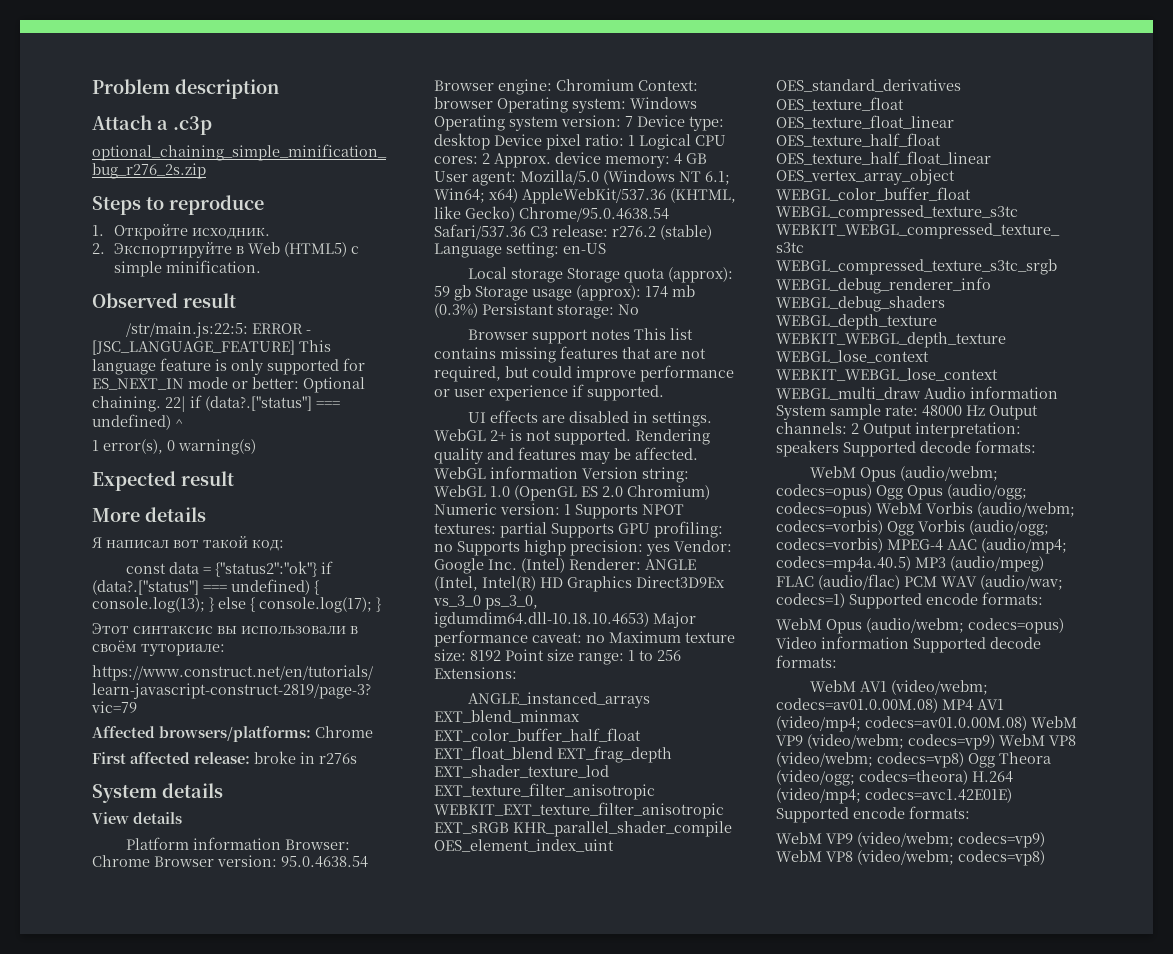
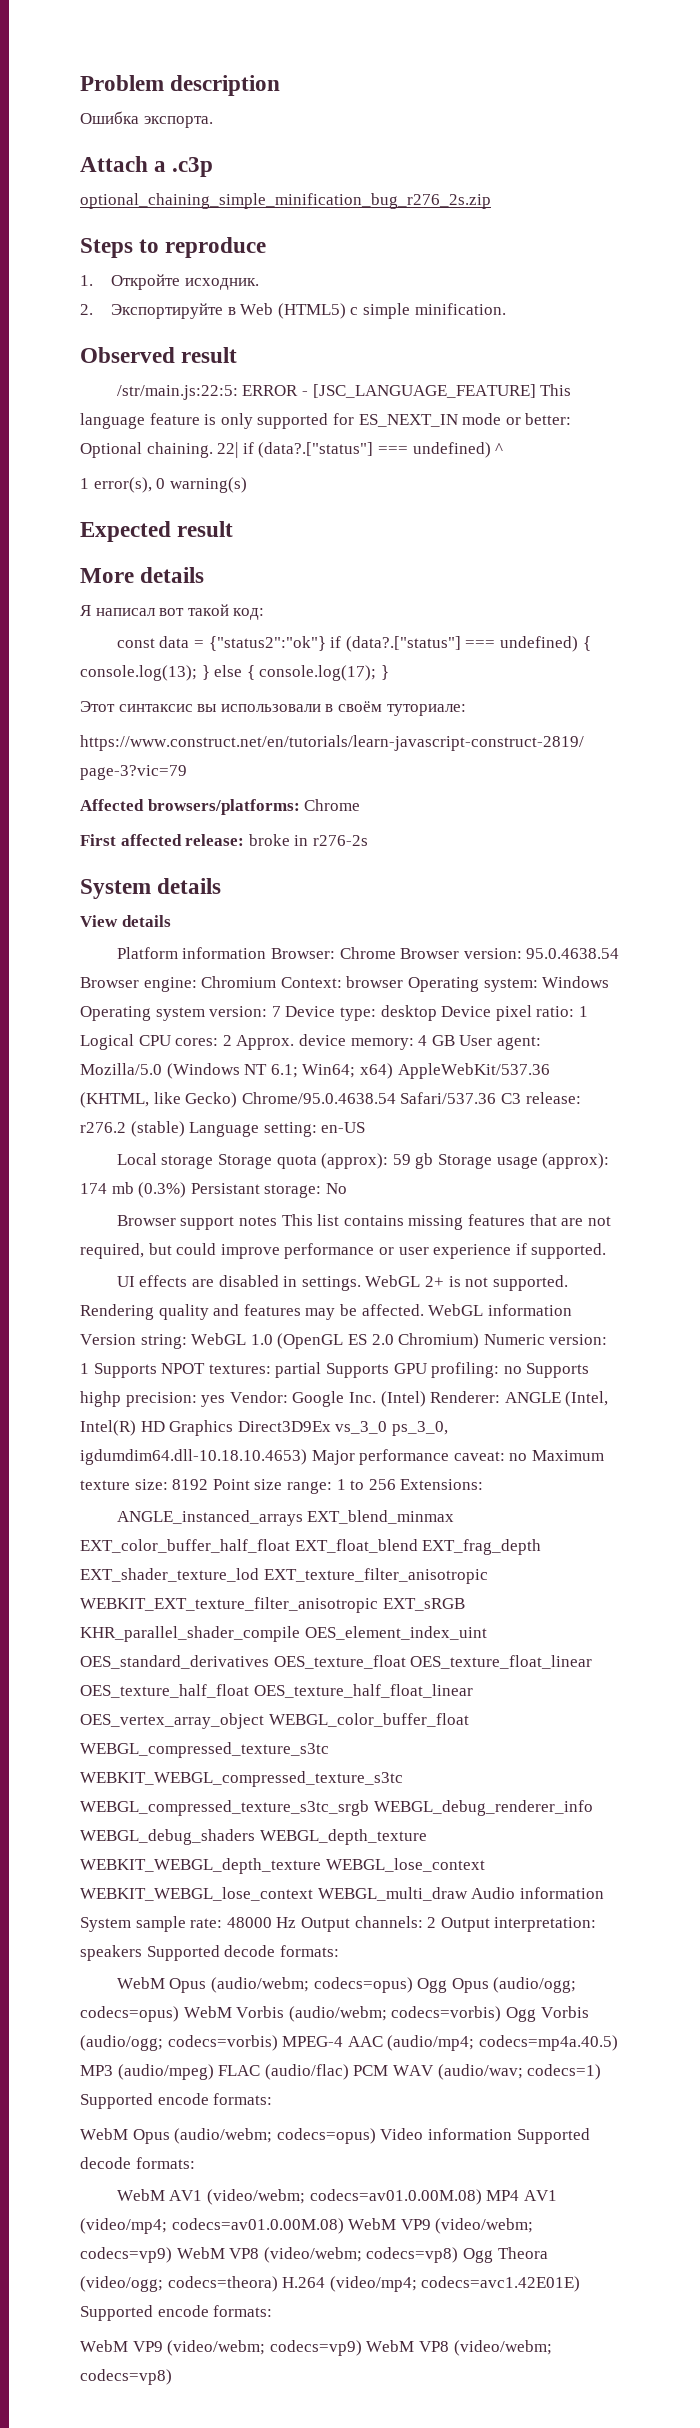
(279, 89) none -> [80,111,213,128] // Ошибка экспорта.
[319,753,357,764] r276s -> [312,835,368,846] r276-2s

